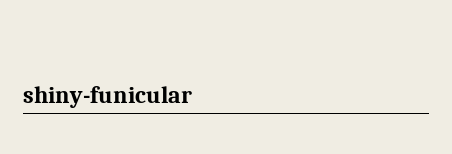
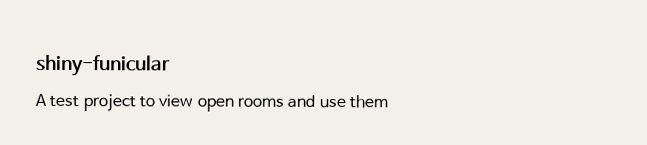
(192, 97) none -> [35,93,388,112] // A test project to view open rooms and use them

